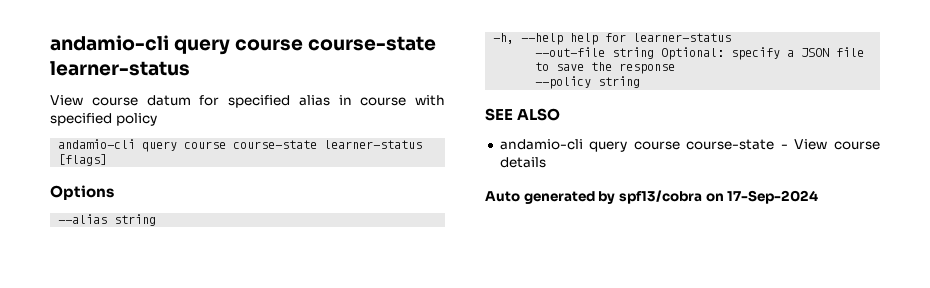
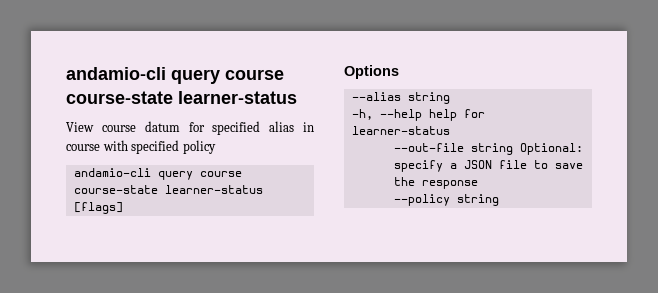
[485,108,561,121] [499,139,880,152] [499,157,546,168] [485,190,819,204] // SEE ALSO // andamio-cli query course course-state - View course details // Auto generated by spf13/cobra on 17-Sep-2024 -> (499, 200) none

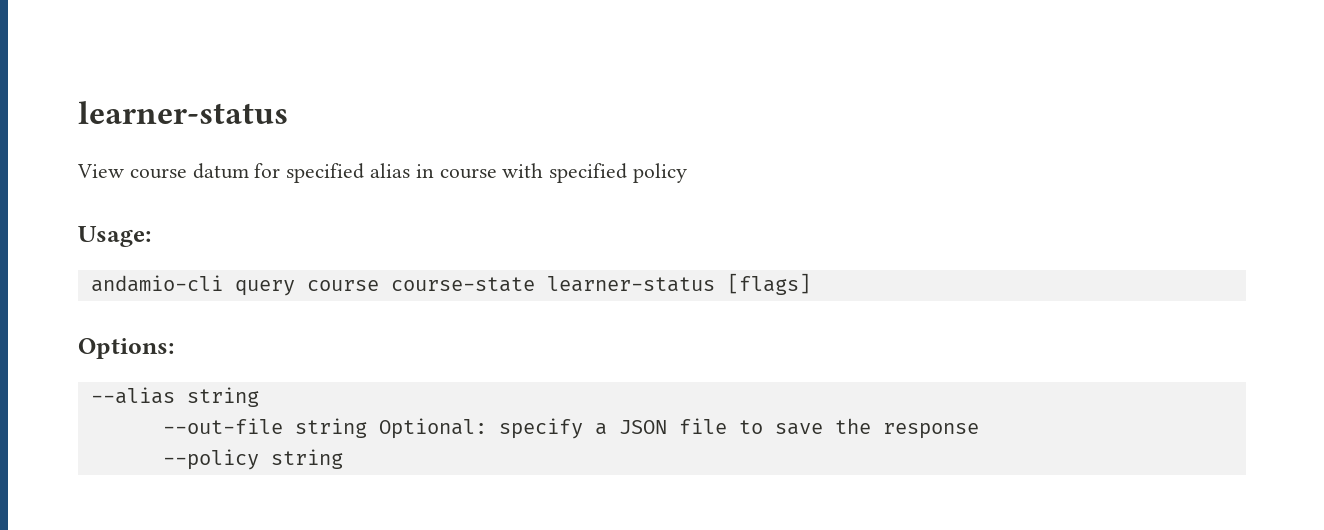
[66,67,284,84] [66,91,173,104] andamio-cli query course course-state -> (78, 112) none
(216, 147) none -> [78,226,151,247] // Usage:
[344,65,399,79] Options -> [78,338,174,359] Options:
[351,109,485,121] [351,126,450,135] // -h, --help help for learner-status -> (259, 397) none

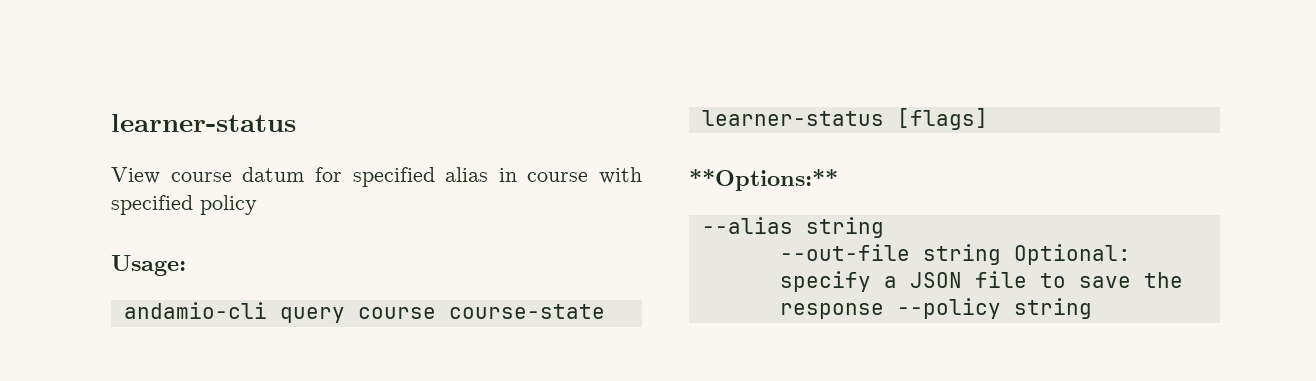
[78,338,174,359] Options: -> [689,169,838,191] **Options:**
(979, 431) // -> (884, 311) none

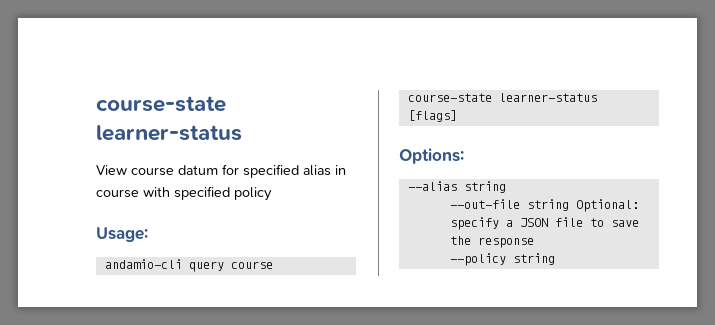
(111, 123) none -> [96,96,226,112] course-state
[689,169,838,191] **Options:** -> [399,148,464,164] Options:
(884, 311) none -> (534, 242) //

